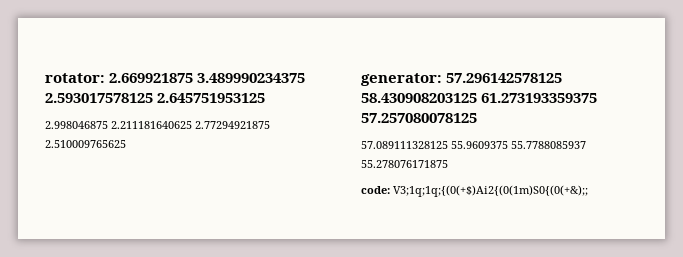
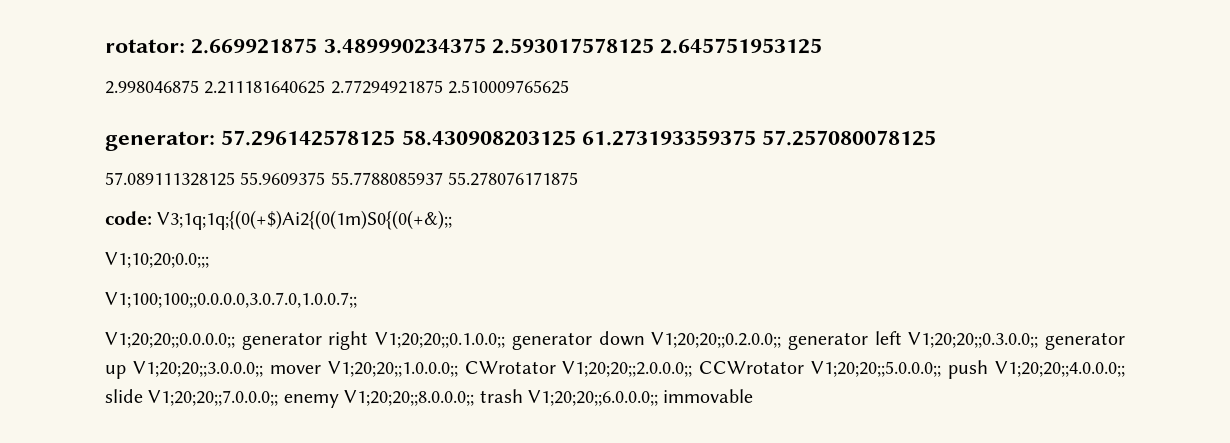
(588, 191) none -> [105,252,209,268] [105,292,357,308] [105,331,1126,350] [105,360,1125,379] [105,389,754,408] // V1;10;20;0.0;;; // V1;100;100;;0.0.0.0,3.0.7.0,1.0.0.7;; // V1;20;20;;0.0.0.0;; generator right V1;20;20;;0.1.0.0;; generator down V1;20;20;;0.2.0.0;; generator left V1;20;20;;0.3.0.0;; generator up V1;20;20;;3.0.0.0;; mover V1;20;20;;1.0.0.0;; CWrotator V1;20;20;;2.0.0.0;; CCWrotator V1;20;20;;5.0.0.0;; push V1;20;20;;4.0.0.0;; slide V1;20;20;;7.0.0.0;; enemy V1;20;20;;8.0.0.0;; trash V1;20;20;;6.0.0.0;; immovable

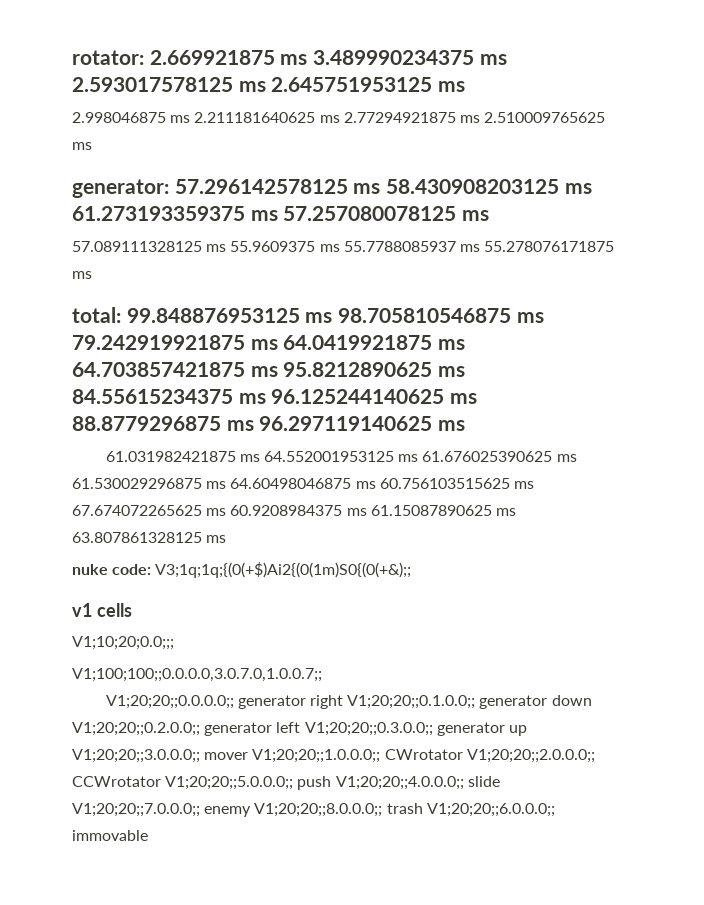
[323,38,655,54] 3.489990234375 2.593017578125 -> [280,50,507,65] [72,77,266,92] ms 3.489990234375 ms 2.593017578125 ms
(823, 46) none -> [438,81,466,92] ms
[204,80,443,94] 2.211181640625 2.77294921875 -> [170,112,480,123] ms 2.211181640625 ms 2.77294921875 ms
(570, 87) none -> [72,142,92,150] ms
[401,130,757,146] 58.430908203125 61.273193359375 -> [353,179,592,194] [72,206,278,221] ms 58.430908203125 ms 61.273193359375 ms
(937, 138) none -> [462,210,490,221] ms
[240,172,579,186] 55.9609375 55.7788085937 55.278076171875 // -> [206,241,615,252] [72,271,92,279] [72,307,544,323] [72,335,466,350] [72,362,466,377] [72,389,478,404] [72,416,466,431] [105,451,577,462] [72,478,534,489] [72,505,516,516] [72,532,227,543] [72,564,108,575] ms 55.9609375 ms 55.7788085937 ms 55.278076171875 ms // total: 99.848876953125 ms 98.705810546875 ms 79.242919921875 ms 64.0419921875 ms 64.703857421875 ms 95.8212890625 ms 84.55615234375 ms 96.125244140625 ms 88.8779296875 ms 96.297119140625 ms // 61.031982421875 ms 64.552001953125 ms 61.676025390625 ms 61.530029296875 ms 64.60498046875 ms 60.756103515625 ms 67.674072265625 ms 60.9208984375 ms 61.15087890625 ms 63.807861328125 ms // nuke
(453, 220) none -> [72,603,132,617] // v1 cells

